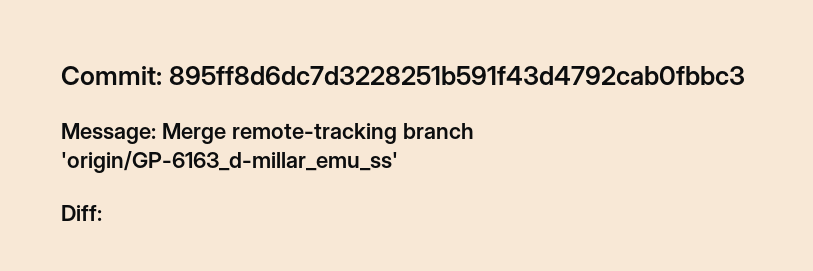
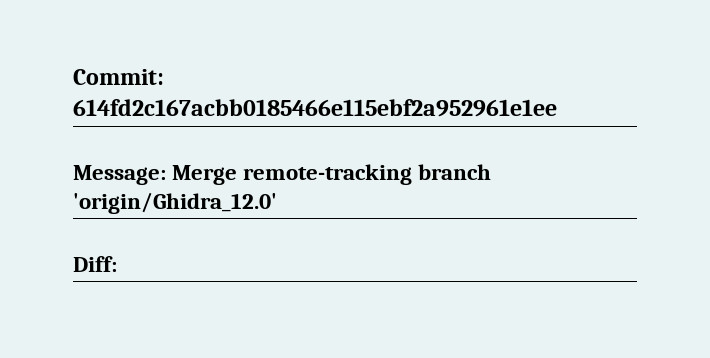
[169,66,746,85] 895ff8d6dc7d3228251b591f43d4792cab0fbbc3 -> [73,99,557,117] 614fd2c167acbb0185466e115ebf2a952961e1ee
[61,151,398,173] 'origin/GP-6163_d-millar_emu_ss' -> [73,192,277,214] 'origin/Ghidra_12.0'

